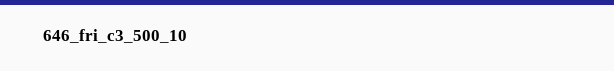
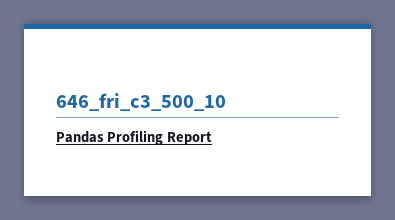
(187, 36) none -> [56,130,212,145] // Pandas Profiling Report

